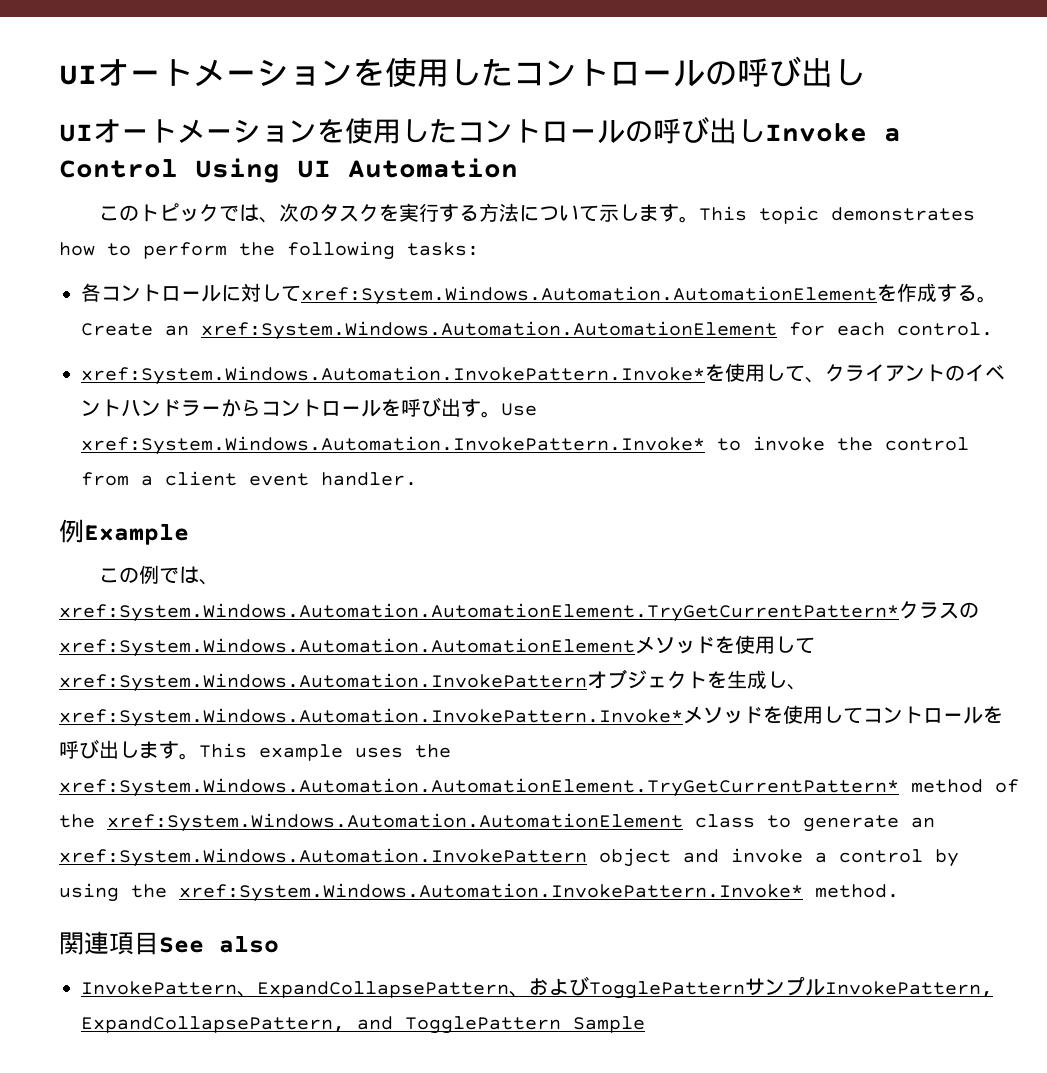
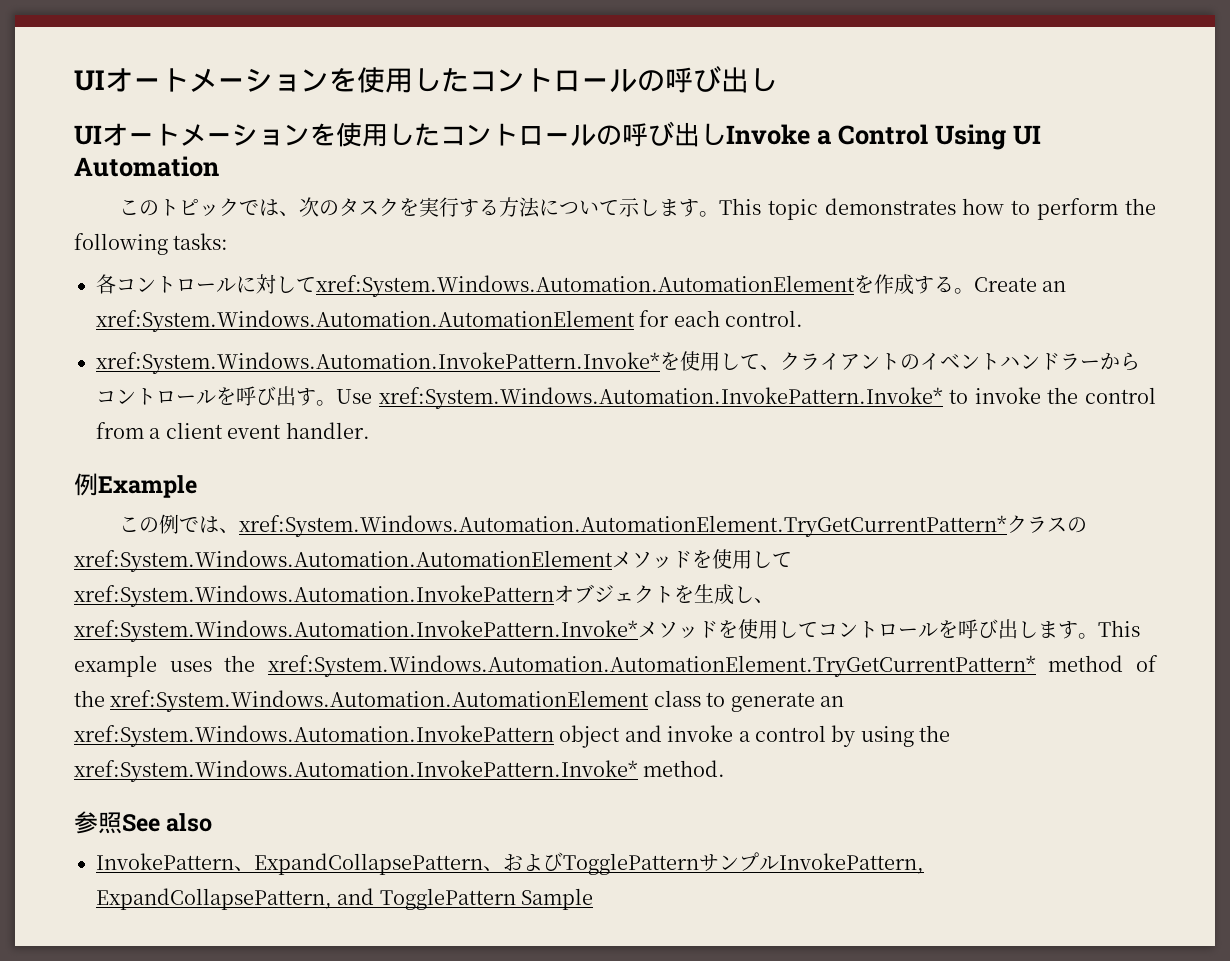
[59,931,159,955] 関連項目 -> [74,811,122,834] 参照

